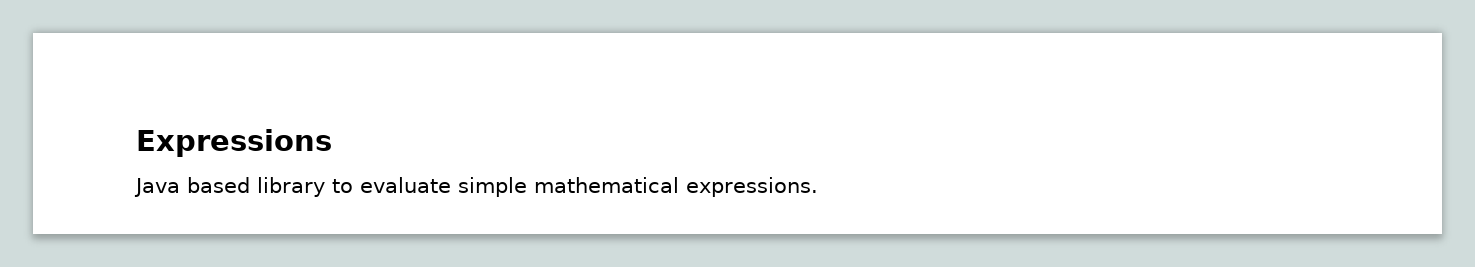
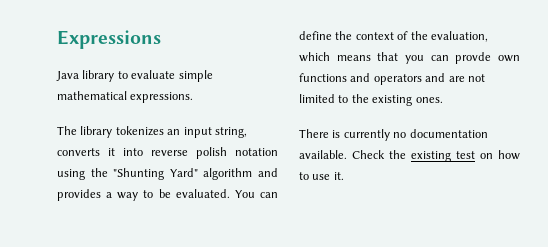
[187,177,250,193] based -> (79, 76) none
(818, 187) none -> [57,126,247,138] [57,147,278,159] [57,168,278,180] [57,189,278,201] [299,31,488,42] [299,52,520,64] [299,73,485,85] [299,94,443,106] [299,129,488,141] [299,150,520,162] [299,172,344,180] // The library tokenizes an input string, converts it into reverse polish notation using the "Shunting Yard" algorithm and provides a way to be evaluated. You can define the context of the evaluation, which means that you can provde own functions and operators and are not limited to the existing ones. // There is currently no documentation available. Check the existing test on how to use it.

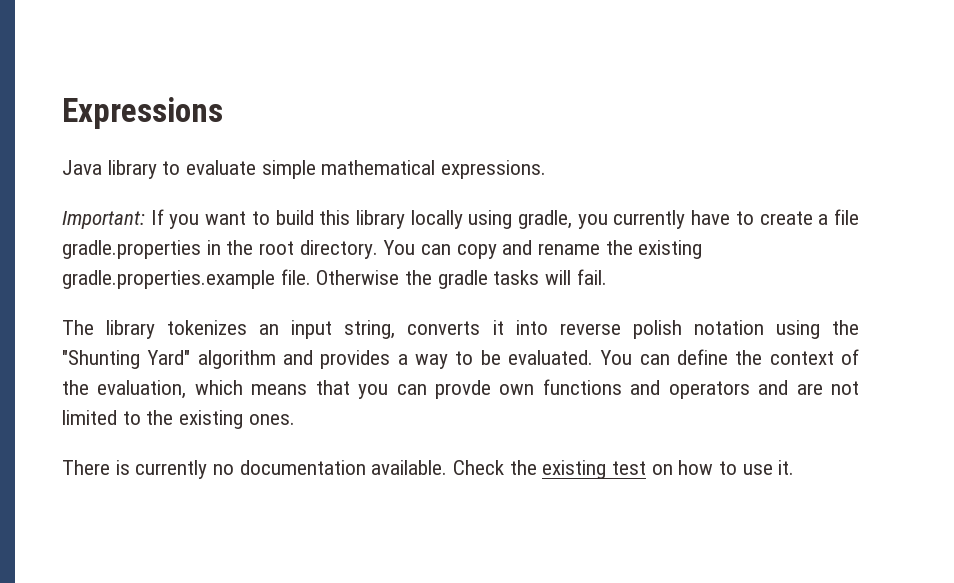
(194, 97) none -> [62,209,860,229] [62,240,703,259] [62,269,607,289] // Important: If you want to build this library locally using gradle, you currently have to create a file gradle.properties in the root directory. You can copy and rename the existing gradle.properties.example file. Otherwise the gradle tasks will fail.

